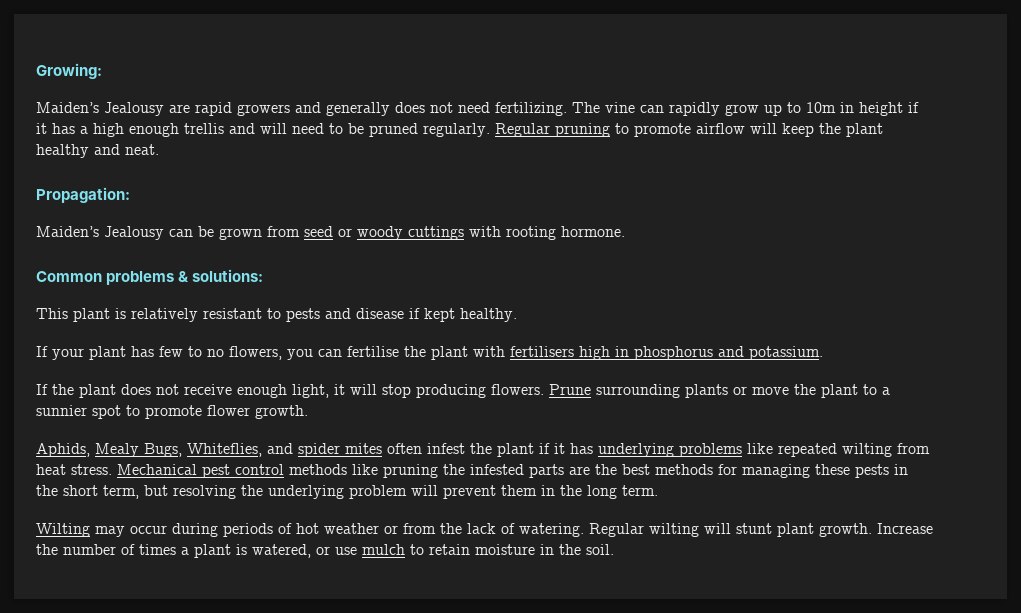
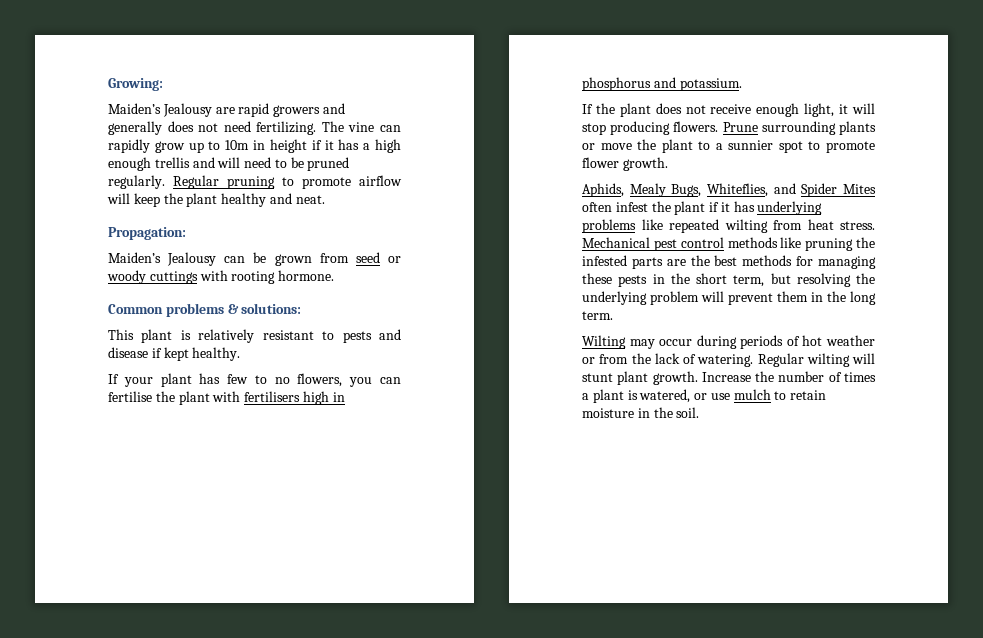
[298,443,382,457] spider mites -> [801,183,876,197] Spider Mites

